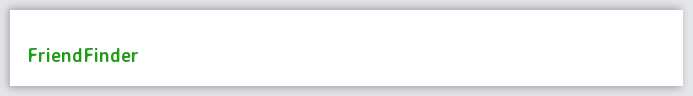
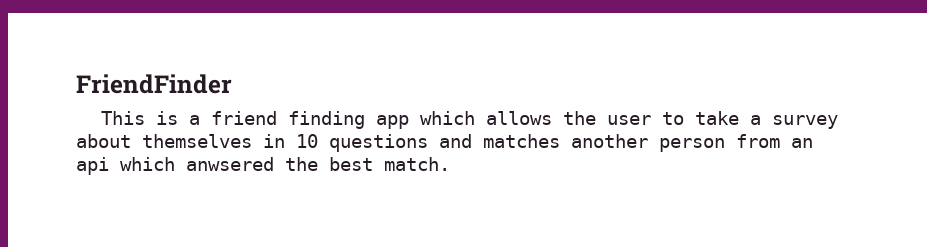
(139, 55) none -> [100,111,838,129] [76,134,813,152] [76,157,450,175] // This is a friend finding app which allows the user to take a survey about themselves in 10 questions and matches another person from an api which anwsered the best match.

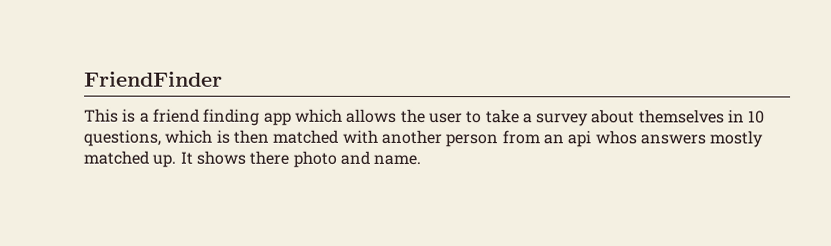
[329,134,560,152] questions and matches -> [83,129,378,147] questions, which is then matched with
[120,157,450,171] which anwsered the best match. -> [594,130,764,148] [83,150,422,168] whos answers mostly matched up. It shows there photo and name.

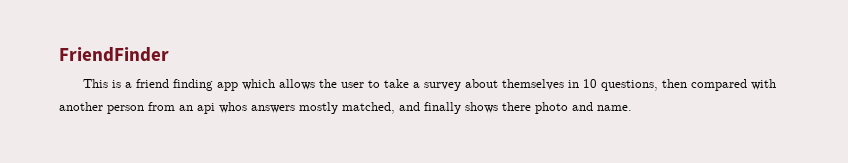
[164,129,339,144] which is then matched -> [662,79,748,91] then compared
[83,150,193,168] matched up. It -> [342,102,461,114] matched, and finally

